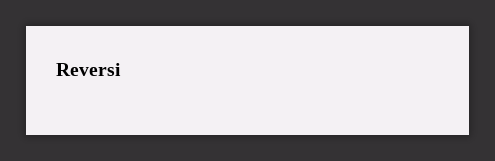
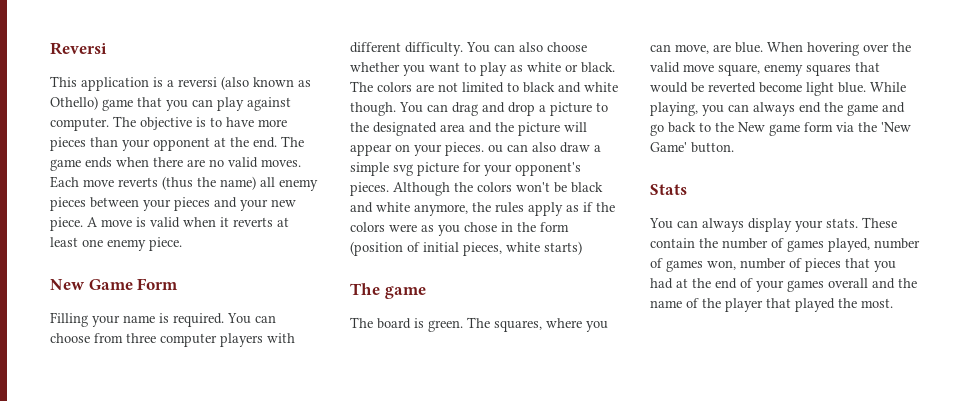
(121, 69) none -> [50,76,311,91] [50,96,291,111] [50,116,287,131] [50,136,304,151] [50,157,301,171] [50,176,318,191] [50,197,296,211] [50,217,289,231] [50,237,182,251] [50,278,179,290] [50,312,276,327] [50,333,295,347] [350,42,587,56] [350,62,615,76] [350,81,618,93] [350,102,608,116] [350,122,587,136] [350,142,601,156] [350,162,581,176] [350,182,603,196] [350,202,615,216] [350,222,569,236] [350,241,582,256] [350,283,426,299] [350,317,608,332] [650,42,911,56] [650,62,880,76] [650,82,906,96] [650,102,905,116] [650,122,911,136] [650,142,734,153] [650,184,687,195] [649,217,897,232] [650,238,920,252] [650,258,896,272] [650,278,917,292] [650,298,893,312] // This application is a reversi (also known as Othello) game that you can play against computer. The objective is to have more pieces than your opponent at the end. The game ends when there are no valid moves. Each move reverts (thus the name) all enemy pieces between your pieces and your new piece. A move is valid when it reverts at least one enemy piece. // New Game Form // Filling your name is required. You can choose from three computer players with different difficulty. You can also choose whether you want to play as white or black. The colors are not limited to black and white though. You can drag and drop a picture to the designated area and the picture will appear on your pieces. ou can also draw a simple svg picture for your opponent's pieces. Although the colors won't be black and white anymore, the rules apply as if the colors were as you chose in the form (position of initial pieces, white starts) // The game // The board is green. The squares, where you can move, are blue. When hovering over the valid move square, enemy squares that would be reverted become light blue. While playing, you can always end the game and go back to the New game form via the 'New Game' button. // Stats // You can always display your stats. These contain the number of games played, number of games won, number of pieces that you had at the end of your games overall and the name of the player that played the most.

